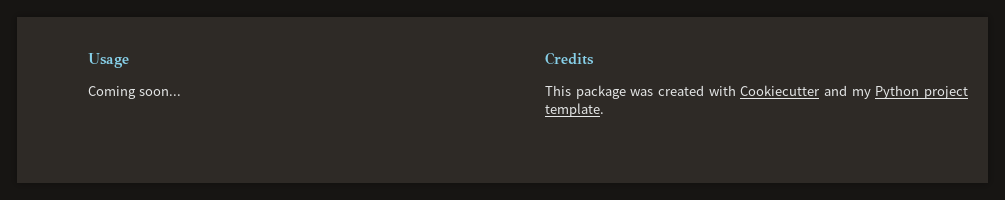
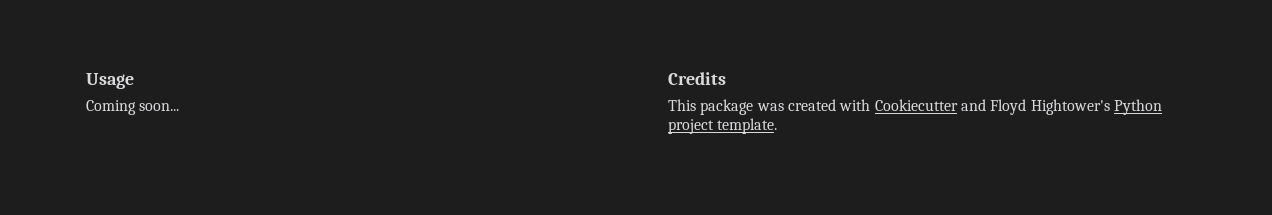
[851,89,871,99] my -> [990,99,1110,115] Floyd Hightower's

